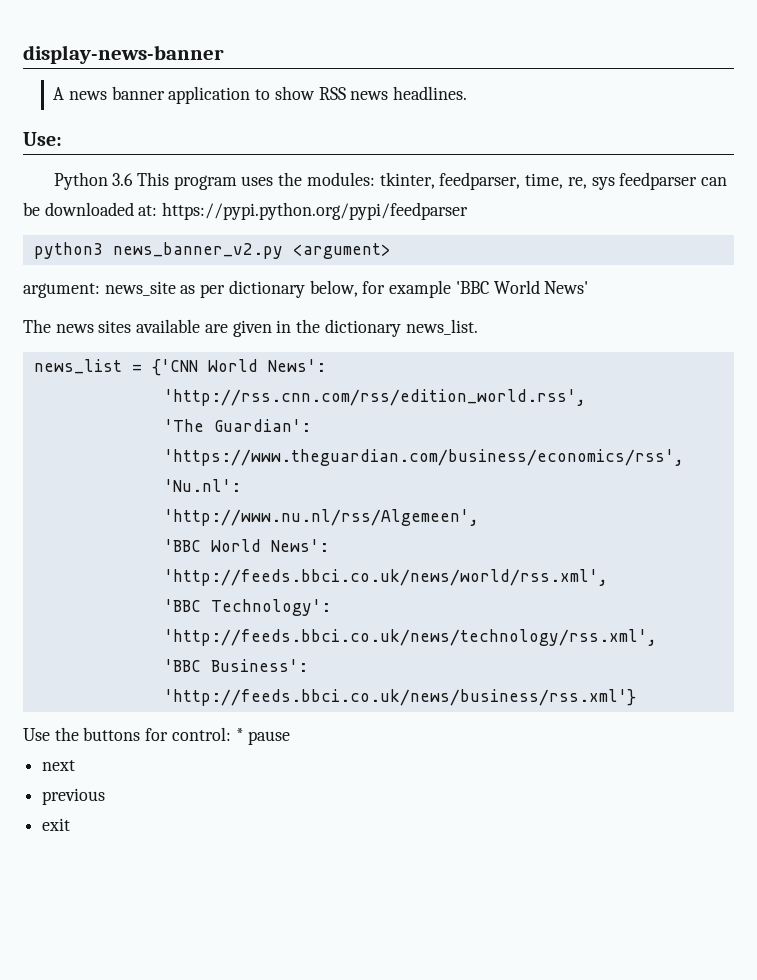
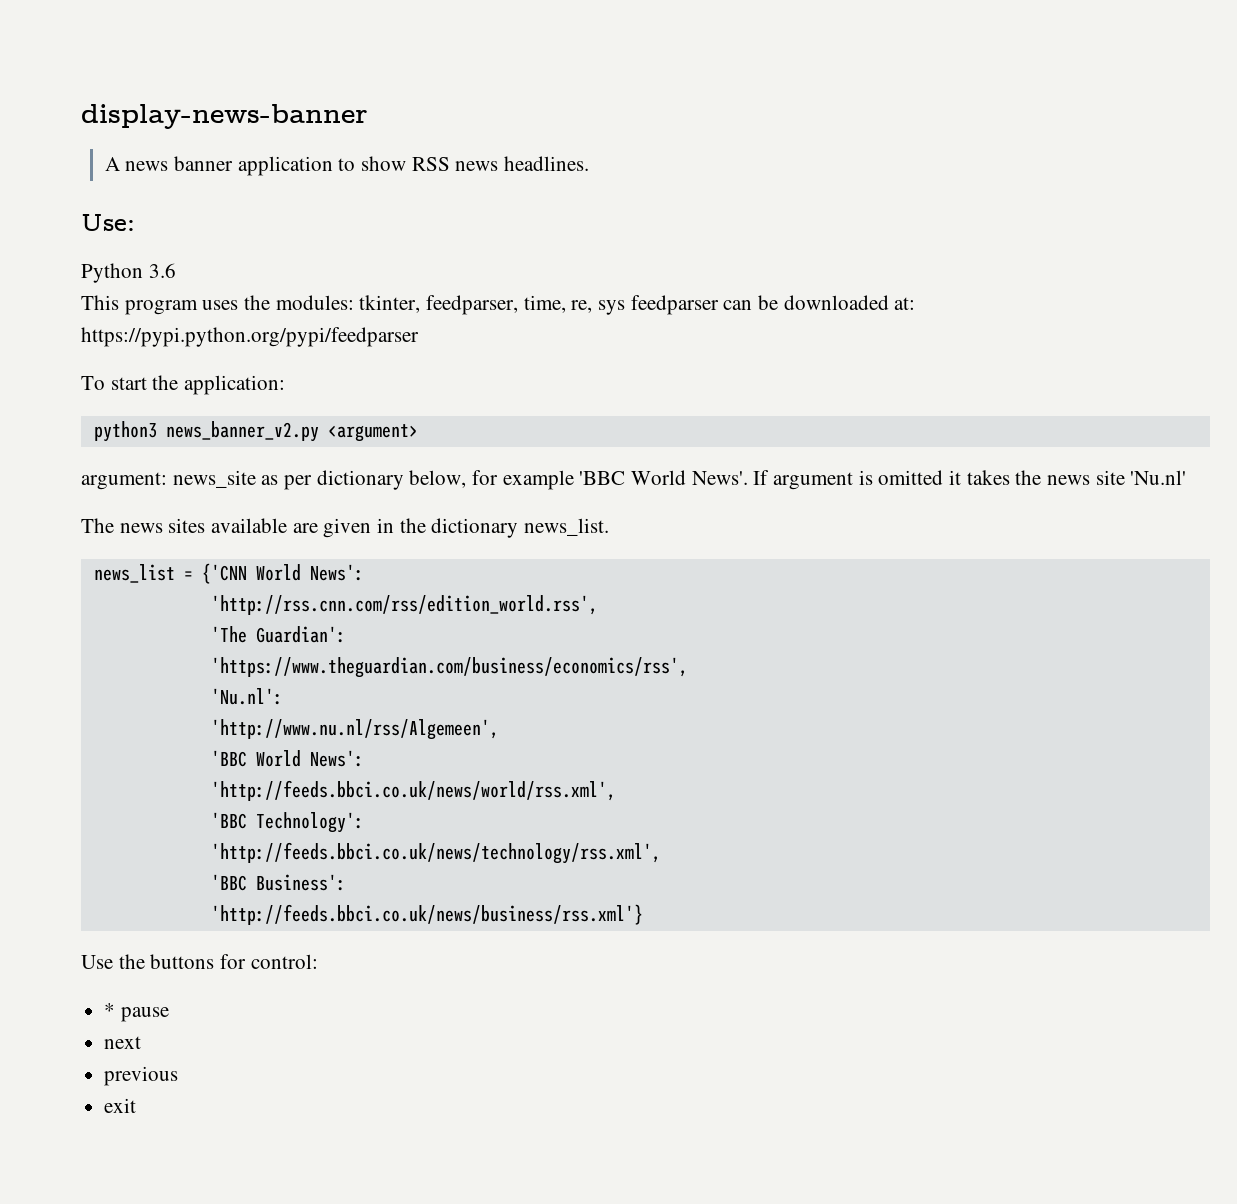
(134, 179) none -> (176, 270) //
(469, 211) none -> [81,375,286,395] // To start the application:
[544,281,589,294] News' -> [691,470,1187,490] News'. If argument is omitted it takes the news site 'Nu.nl'
(231, 734) none -> (318, 961) //

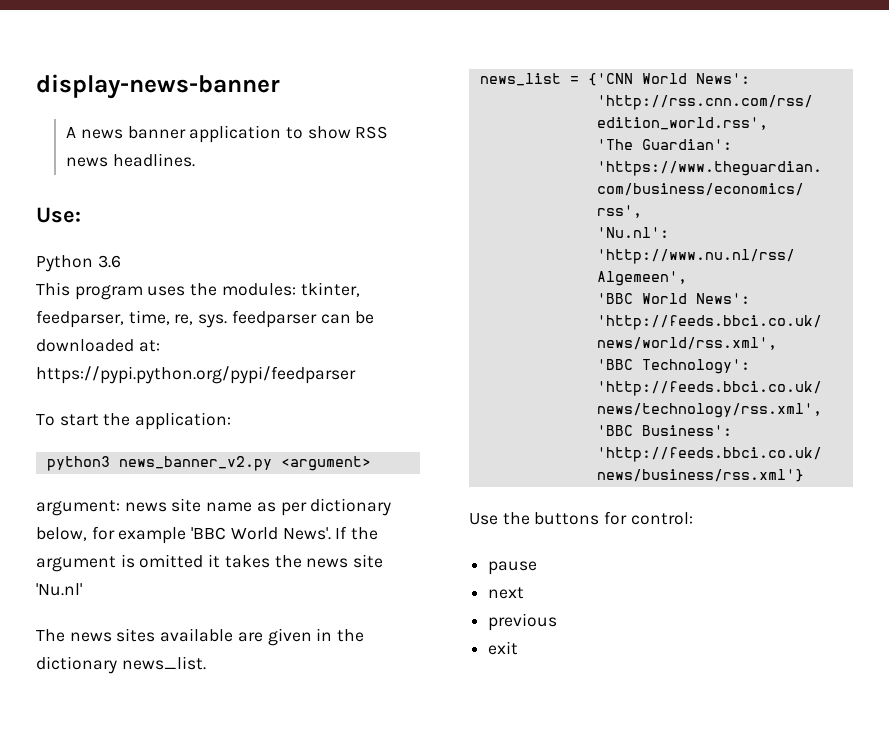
[598,300,626,315] sys -> [198,314,228,328] sys.
[172,470,256,488] news_site -> [124,498,253,512] news site name
(770, 477) none -> [351,527,379,540] the
[104,1003,116,1017] * -> (693, 518) none

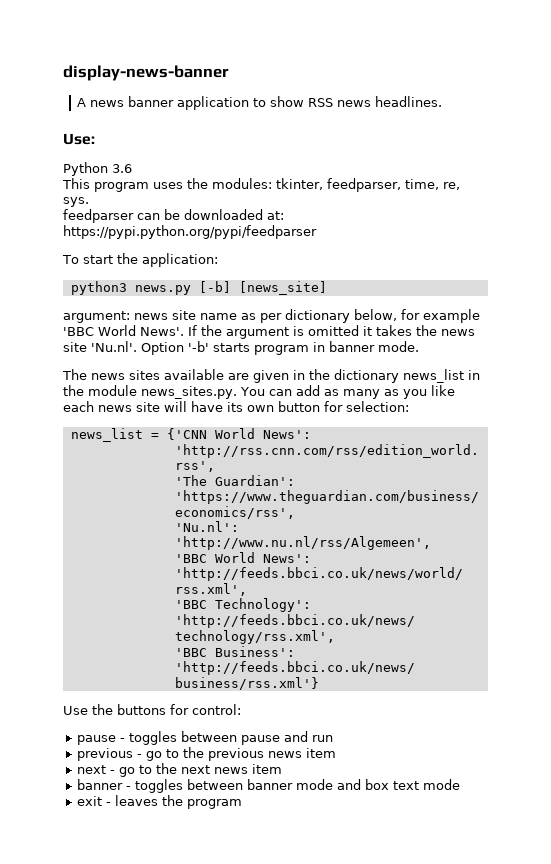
(228, 321) none -> (89, 202) //
[118,456,371,471] news_banner_v2.py <argument> -> [134,281,327,295] news.py [-b] [news_site]
[36,583,82,596] 'Nu.nl' -> [91,341,419,355] 'Nu.nl'. Option '-b' starts program in banner mode.
[121,656,206,670] news_list. -> [403,369,480,383] [63,385,455,399] [63,401,409,412] news_list in the module news_sites.py. You can add as many as you like each news site will have its own button for selection:
[488,587,525,599] [488,613,558,631] [488,641,519,655] // next // previous // exit -> [119,731,333,745] [76,747,336,761] [76,763,282,777] [76,779,460,793] [76,795,242,809] - toggles between pause and run // previous - go to the previous news item // next - go to the next news item // banner - toggles between banner mode and box text mode // exit - leaves the program

